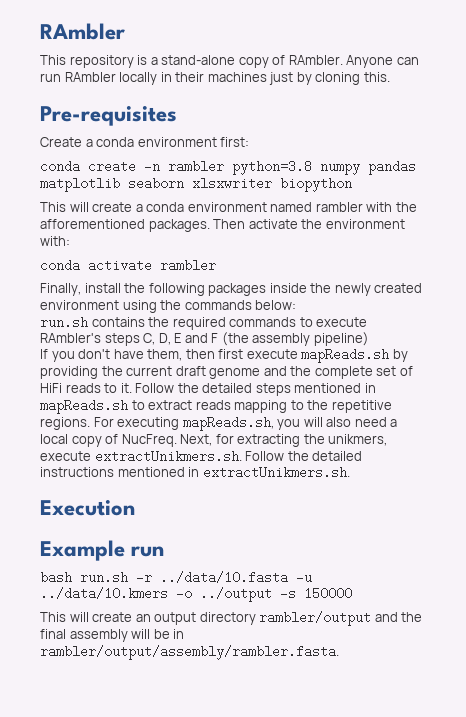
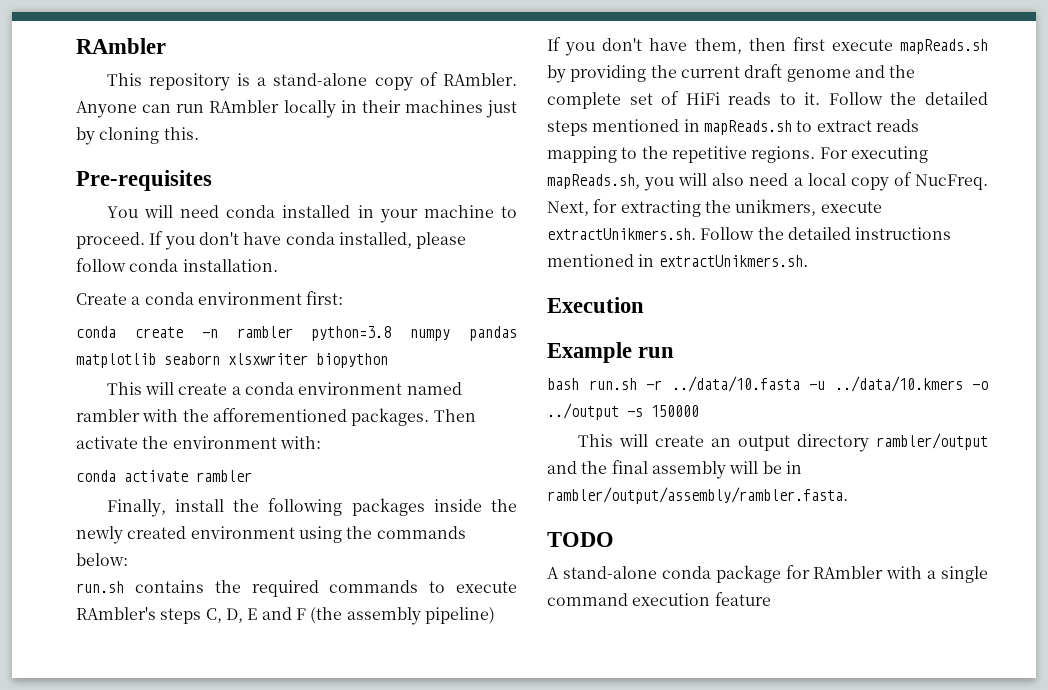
(177, 116) none -> [106,205,517,223] [76,231,467,250] [76,258,278,272] // You will need conda installed in your machine to proceed. If you don't have conda installed, please follow conda installation.
(339, 652) none -> [547,532,614,547] [547,565,988,583] [547,592,771,606] // TODO // A stand-alone conda package for RAmbler with a single command execution feature

